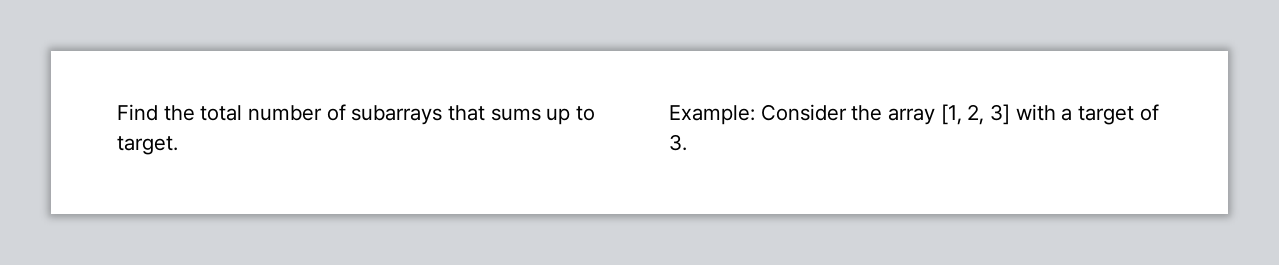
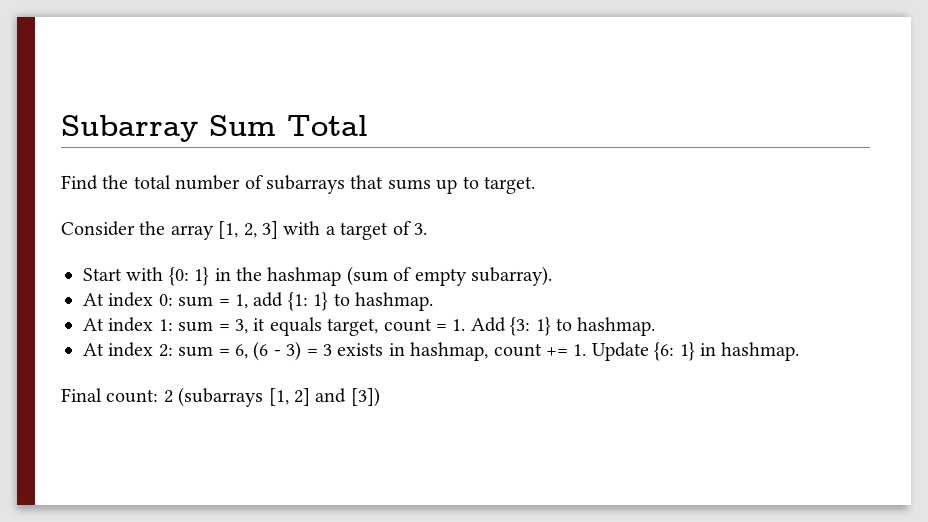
(117, 112) none -> [61,115,368,142] Subarray Sum Total //
[669,105,755,125] Example: -> (535, 185) none
(687, 142) none -> [83,266,552,286] [83,292,433,311] [83,317,656,336] [83,341,800,361] [61,387,380,407] // Start with {0: 1} in the hashmap (sum of empty subarray). // At index 0: sum = 1, add {1: 1} to hashmap. // At index 1: sum = 3, it equals target, count = 1. Add {3: 1} to hashmap. // At index 2: sum = 6, (6 - 3) = 3 exists in hashmap, count += 1. Update {6: 1} in hashmap. // Final count: 2 (subarrays [1, 2] and [3])

